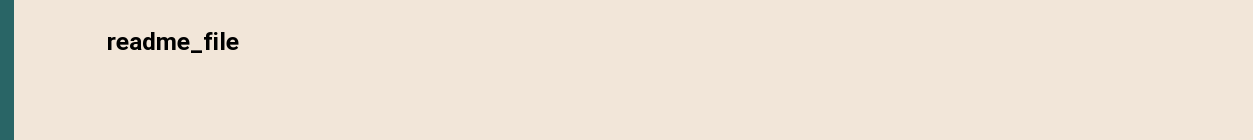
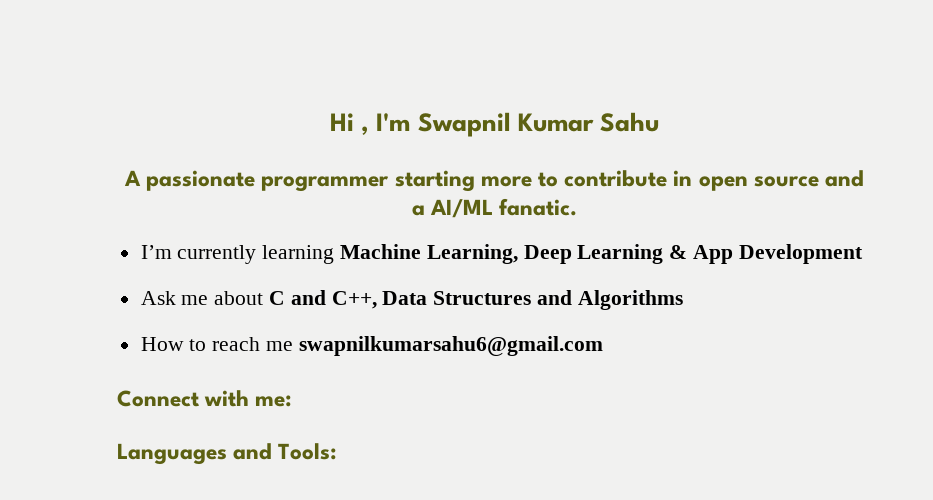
[107,32,239,53] readme_file -> [330,112,659,137] [123,170,865,192] [411,198,578,218] [140,244,863,264] [140,290,683,310] [140,336,603,356] [117,390,293,407] [117,443,338,465] Hi , I'm Swapnil Kumar Sahu // A passionate programmer starting more to contribute in open source and a AI/ML fanatic. // I’m currently learning Machine Learning, Deep Learning & App Development // Ask me about C and C++, Data Structures and Algorithms // How to reach me swapnilkumarsahu6@gmail.com // Connect with me: // Languages and Tools:

